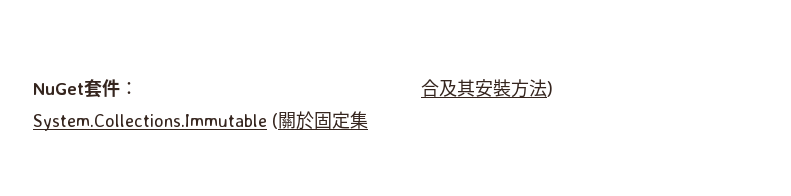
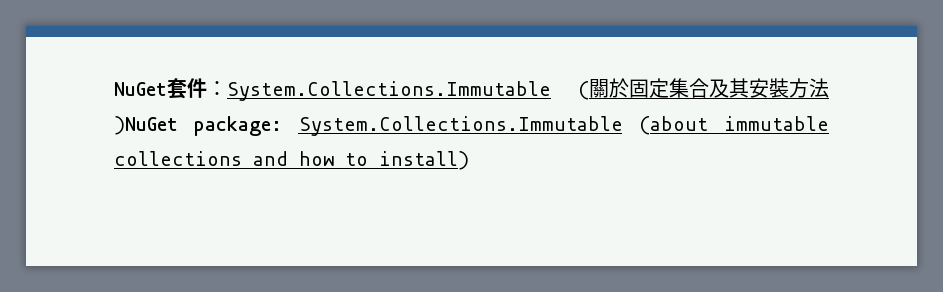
[547,81,553,97] ) -> [114,116,829,136] [114,151,469,170] )NuGet package: System.Collections.Immutable (about immutable collections and how to install)

